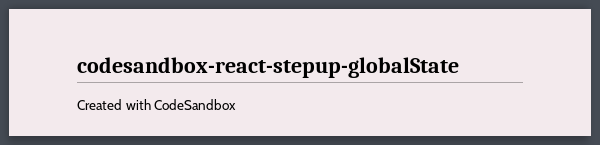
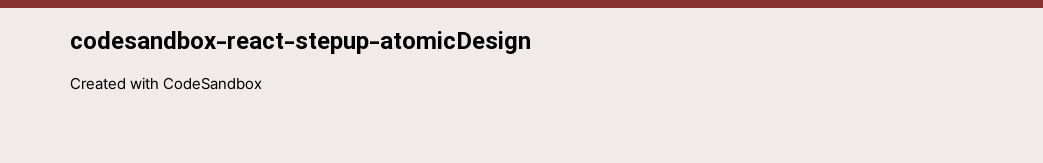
[77,57,459,78] codesandbox-react-stepup-globalState -> [70,31,531,54] codesandbox-react-stepup-atomicDesign

